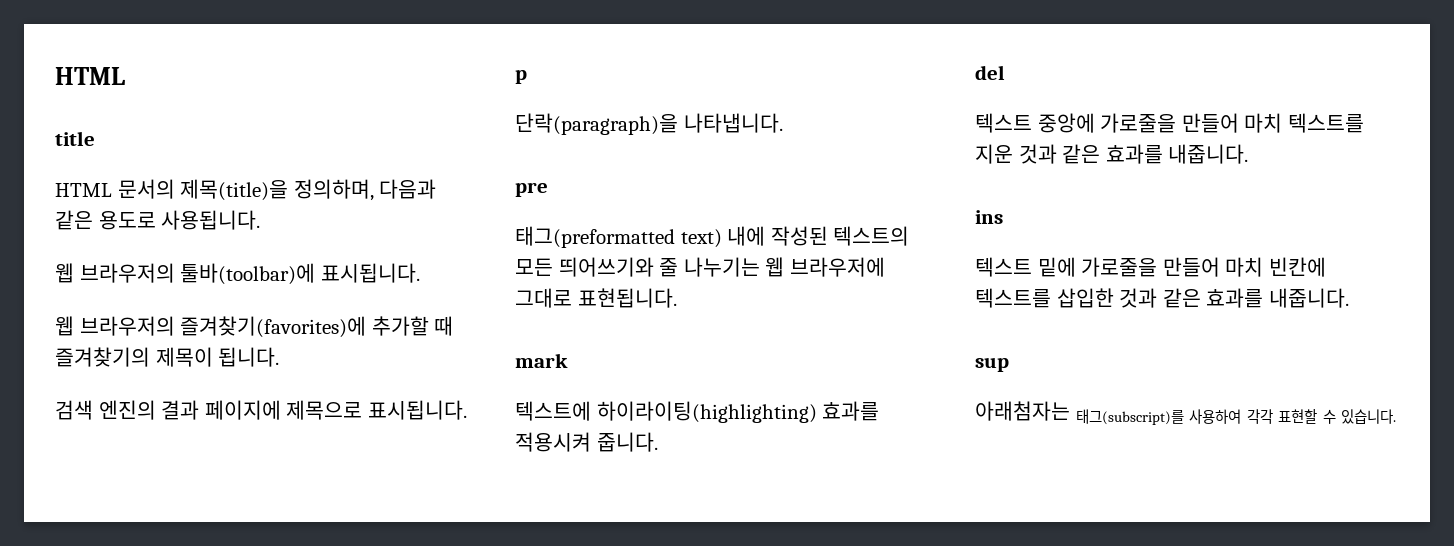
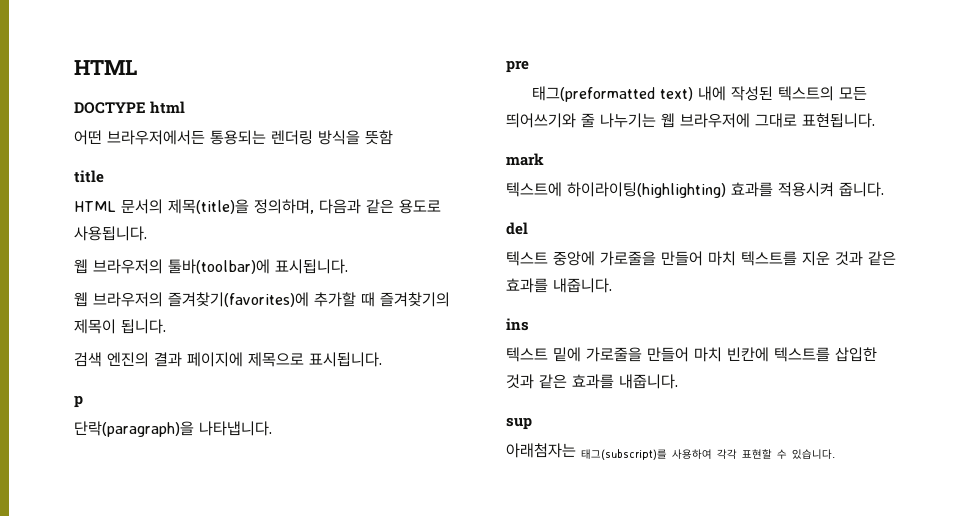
[55,67,125,85] HTML -> [74,60,137,75] [74,101,186,114] [74,130,393,145] HTML // DOCTYPE html // 어떤 브라우저에서든 통용되는 렌더링 방식을 뜻함

